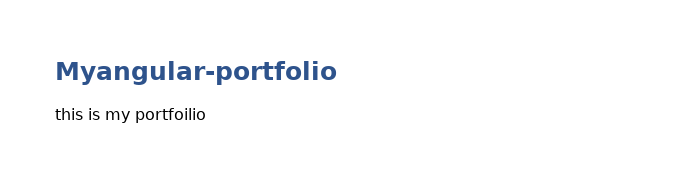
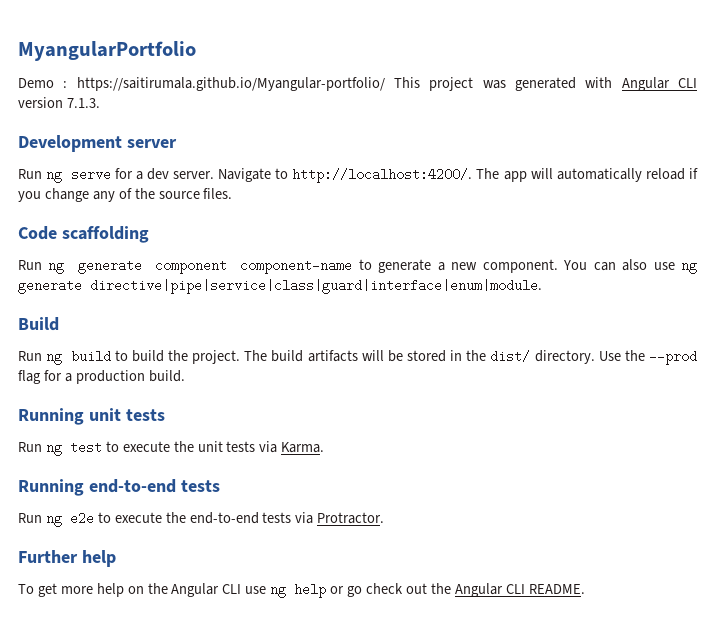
[55,61,337,85] [55,108,206,123] Myangular-portfolio // this is my portfoilio -> [18,41,196,61] [18,77,697,91] [18,97,100,108] [18,135,177,152] [18,168,698,183] [18,188,233,202] [18,226,149,243] [18,259,697,274] [18,279,542,294] [18,317,59,331] [18,350,697,365] [18,370,185,384] [18,408,165,425] [18,441,325,456] [18,479,220,496] [18,512,385,527] [18,550,116,567] [18,583,585,598] MyangularPortfolio // Demo : https://saitirumala.github.io/Myangular-portfolio/ This project was generated with Angular CLI version 7.1.3. // Development server // Run ng serve for a dev server. Navigate to http://localhost:4200/. The app will automatically reload if you change any of the source files. // Code scaffolding // Run ng generate component component-name to generate a new component. You can also use ng generate directive|pipe|service|class|guard|interface|enum|module. // Build // Run ng build to build the project. The build artifacts will be stored in the dist/ directory. Use the --prod flag for a production build. // Running unit tests // Run ng test to execute the unit tests via Karma. // Running end-to-end tests // Run ng e2e to execute the end-to-end tests via Protractor. // Further help // To get more help on the Angular CLI use ng help or go check out the Angular CLI README.

